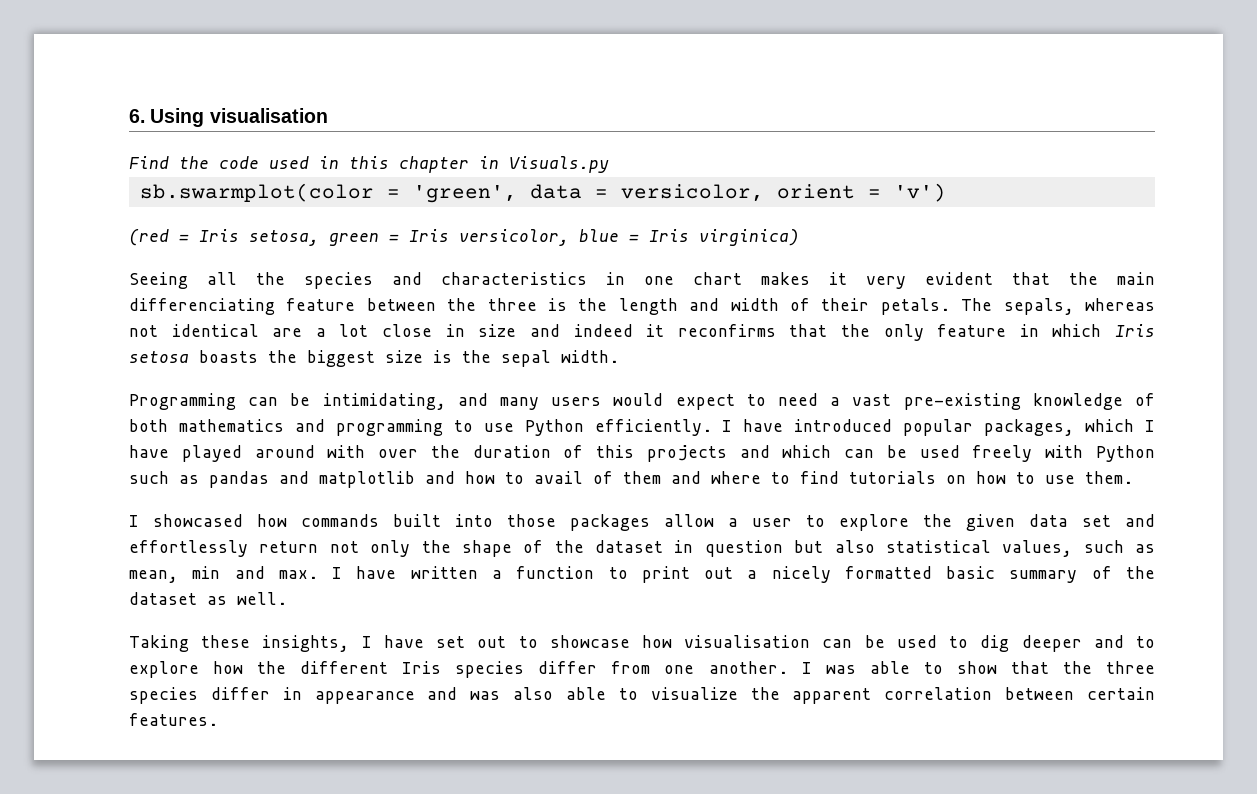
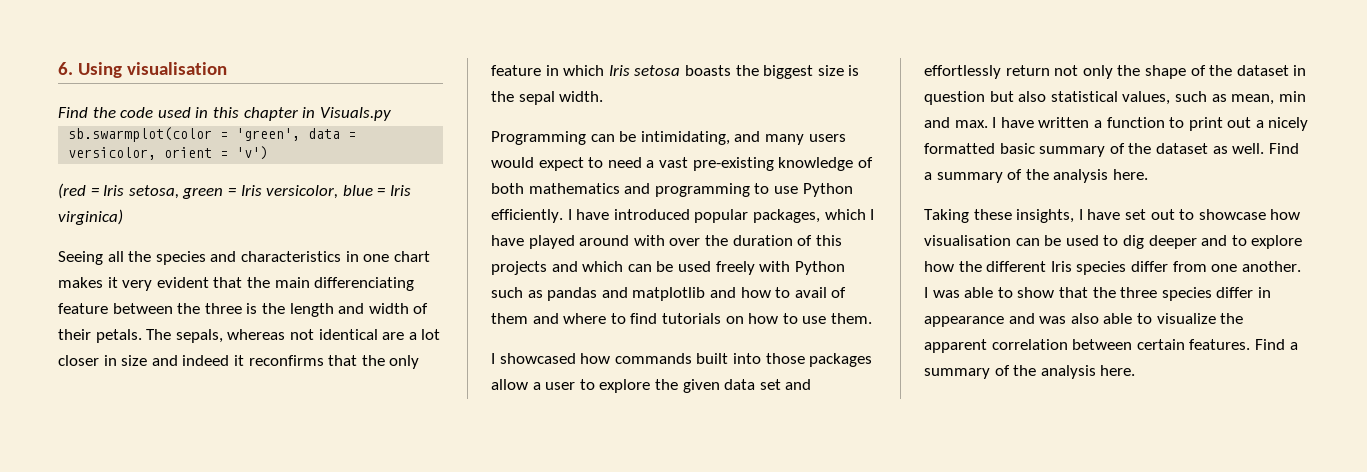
[382,324,433,337] close -> [58,355,99,366] closer
(287, 598) none -> [1268,143,1299,154] [924,169,1148,183] Find a summary of the analysis here.
(218, 719) none -> [1254,339,1298,350] [924,365,1136,379] Find a summary of the analysis here.

